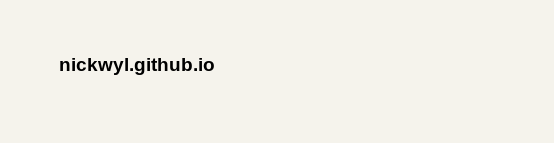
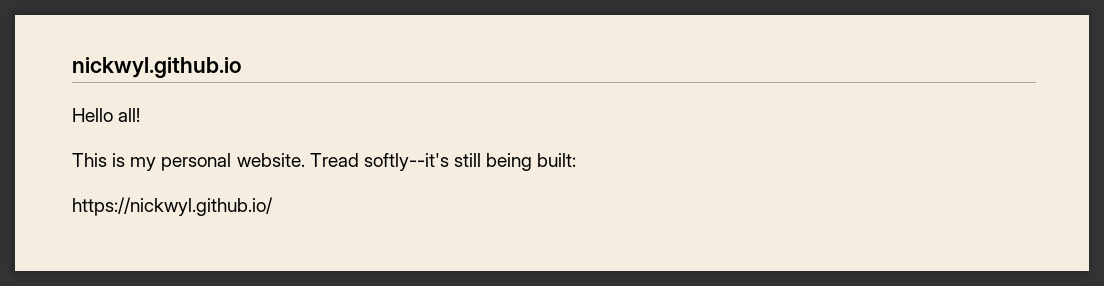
(215, 66) none -> [72,108,141,122] [72,153,577,171] [72,197,273,216] // Hello all! // This is my personal website. Tread softly--it's still being built: // https://nickwyl.github.io/

